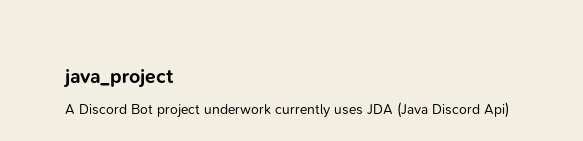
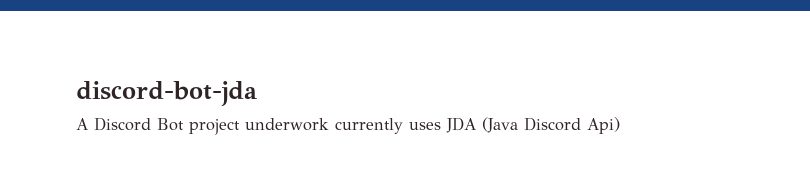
[63,69,174,88] java_project -> [76,81,257,106] discord-bot-jda

